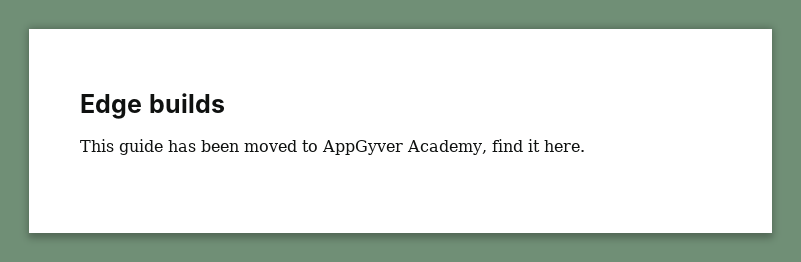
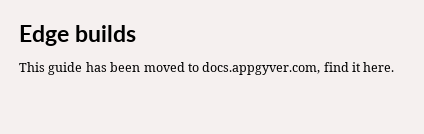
[322,140,487,155] AppGyver Academy, -> [202,62,321,75] docs.appgyver.com,

